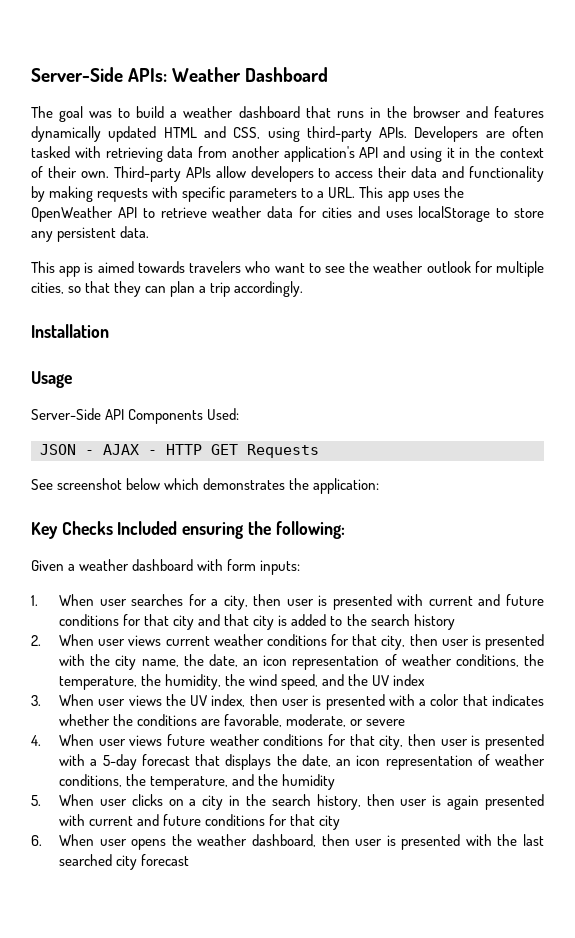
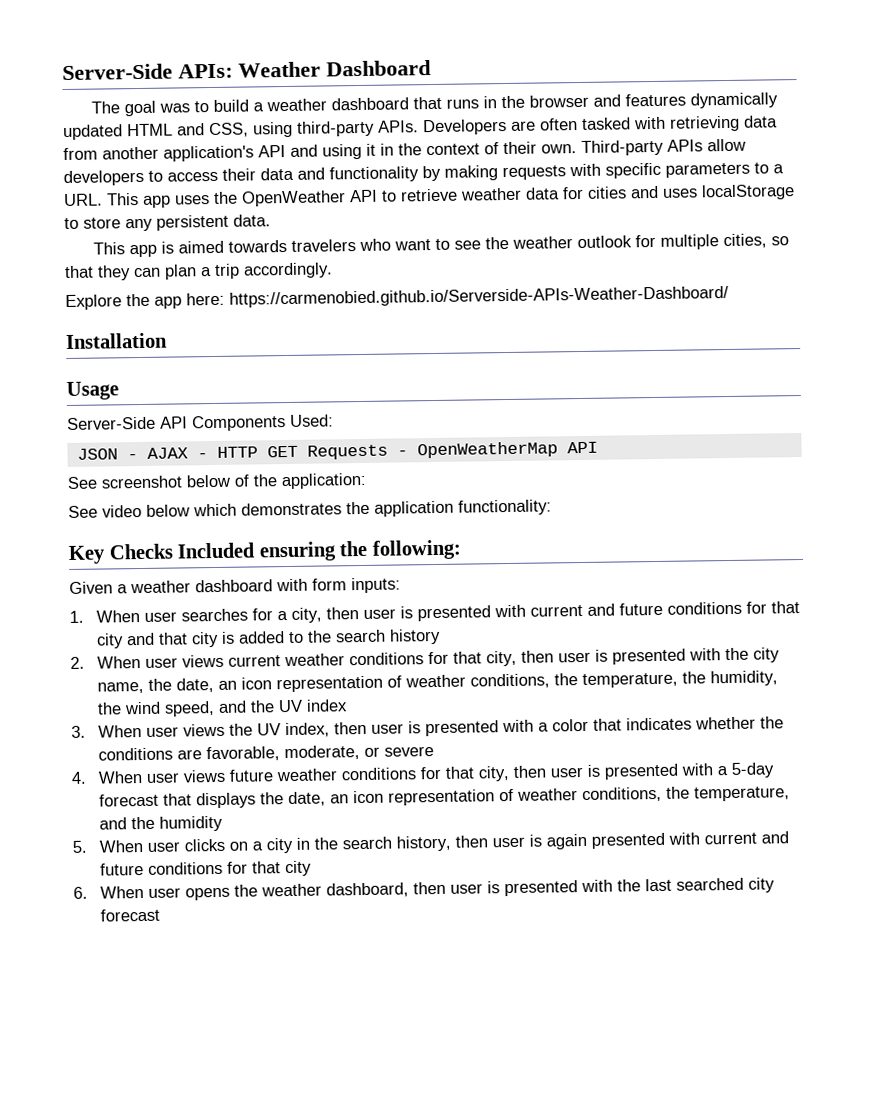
(304, 289) none -> [65,285,729,311] // Explore the app here: https://carmenobied.github.io/Serverside-APIs-Weather-Dashboard/
(319, 451) none -> [396,441,598,459] - OpenWeatherMap API
(161, 484) none -> [234,472,367,490] [68,504,190,518] of the application: // See video below
[313,478,380,494] application: -> [374,499,552,517] application functionality:

